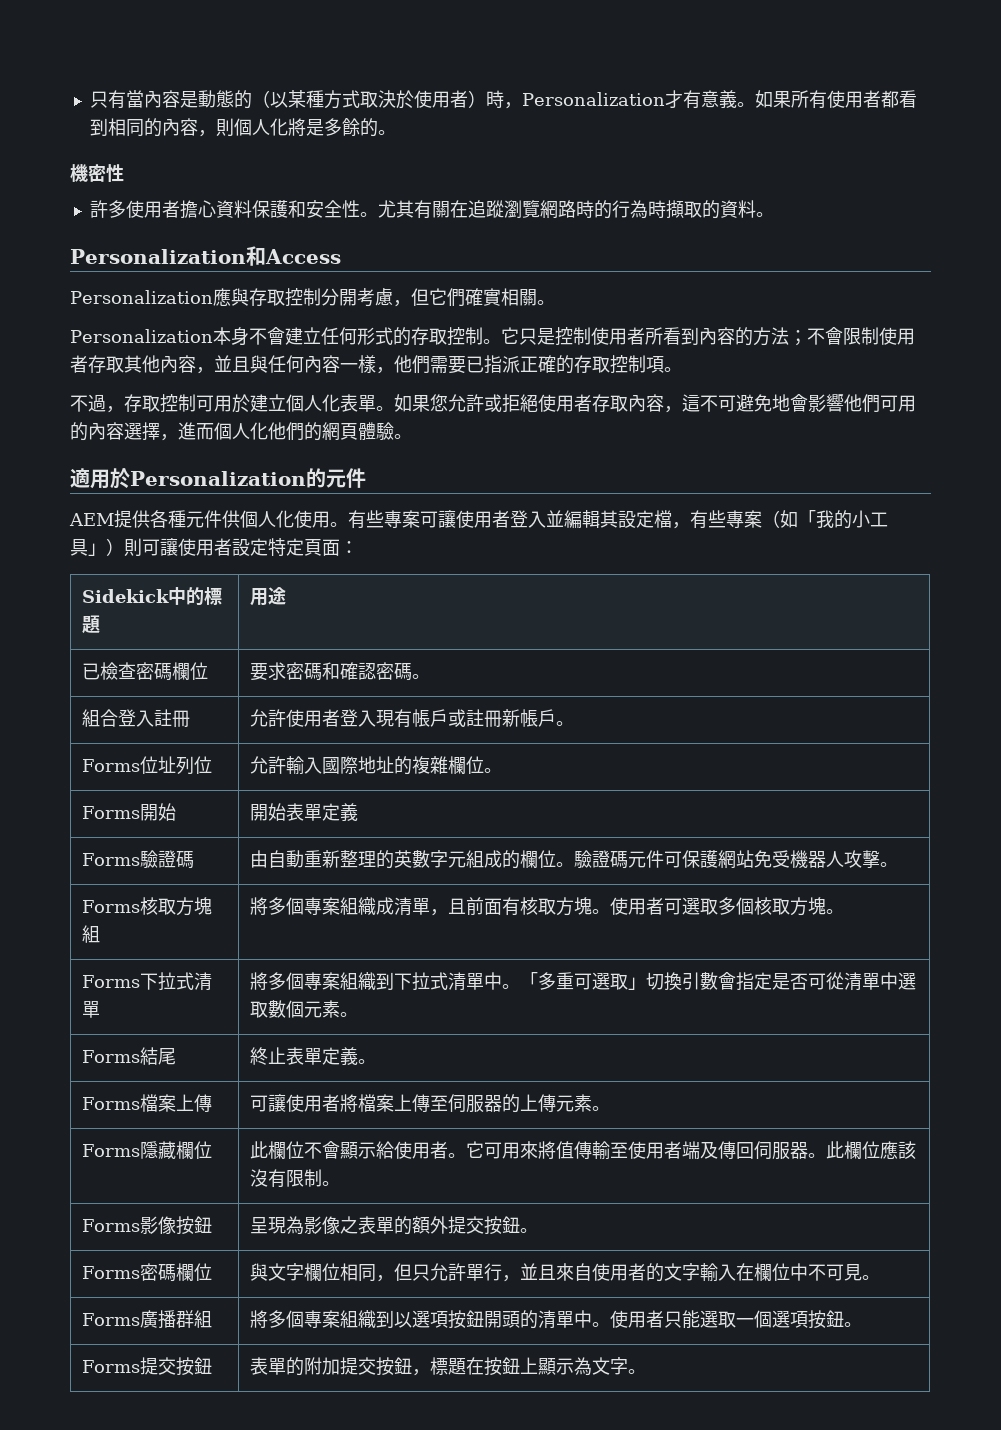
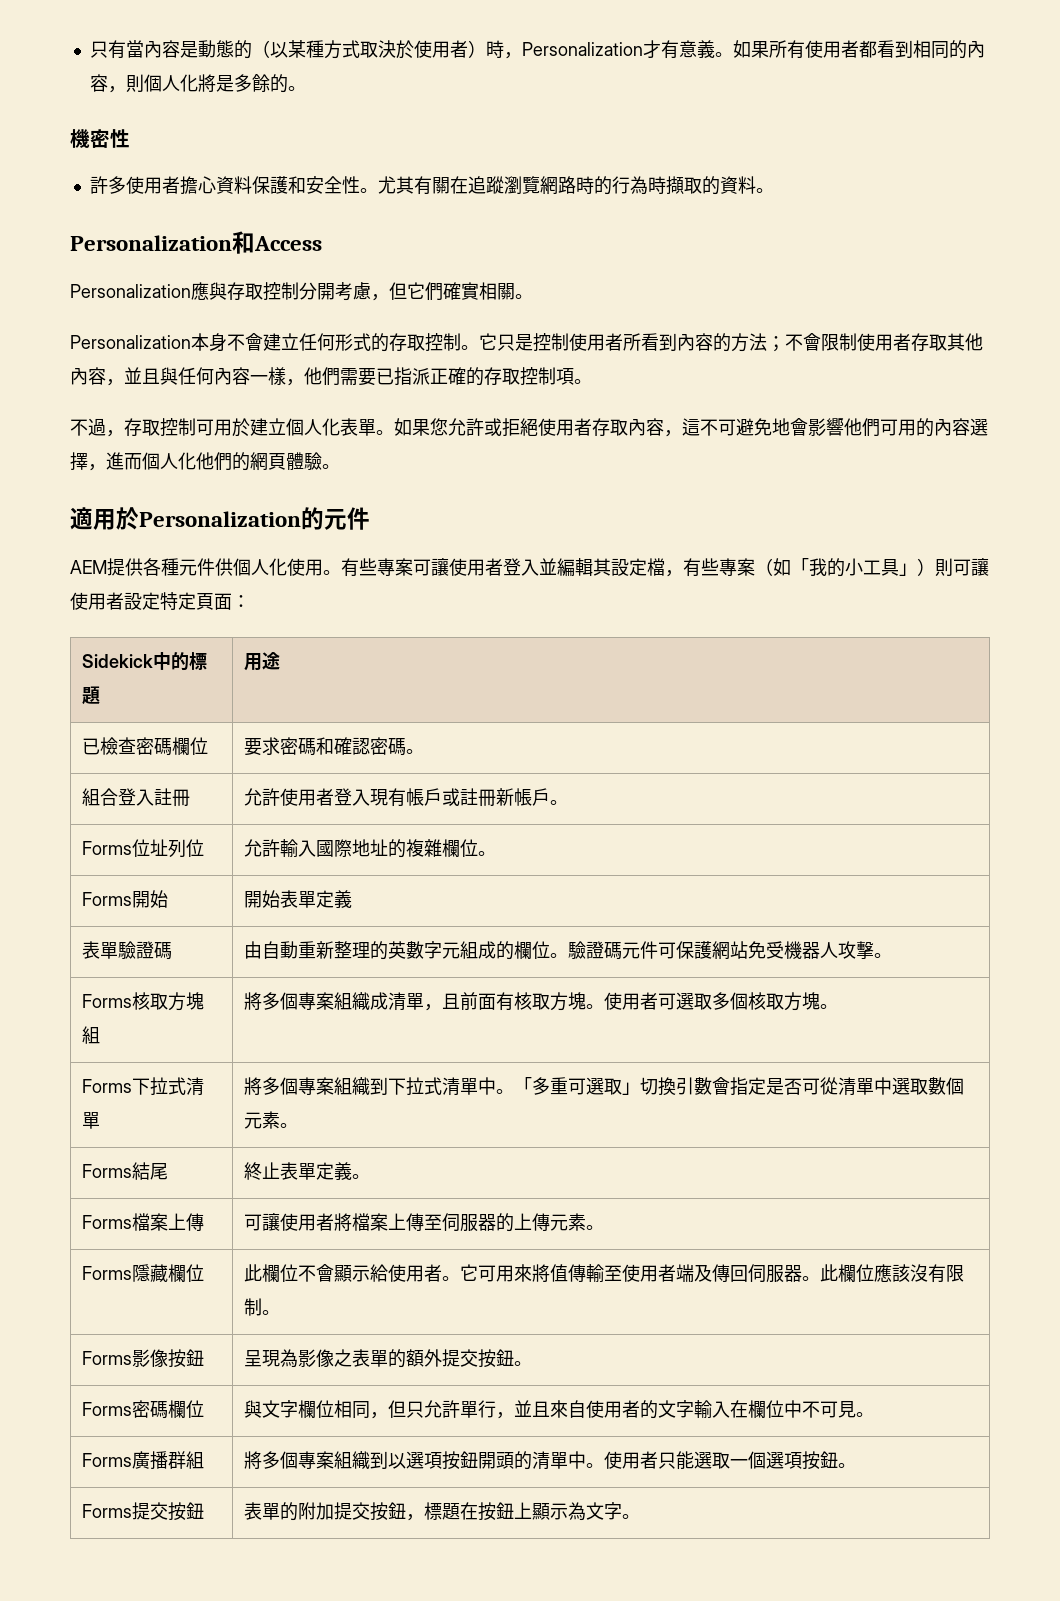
[81,853,140,866] Forms -> [81,941,118,959] 表單

